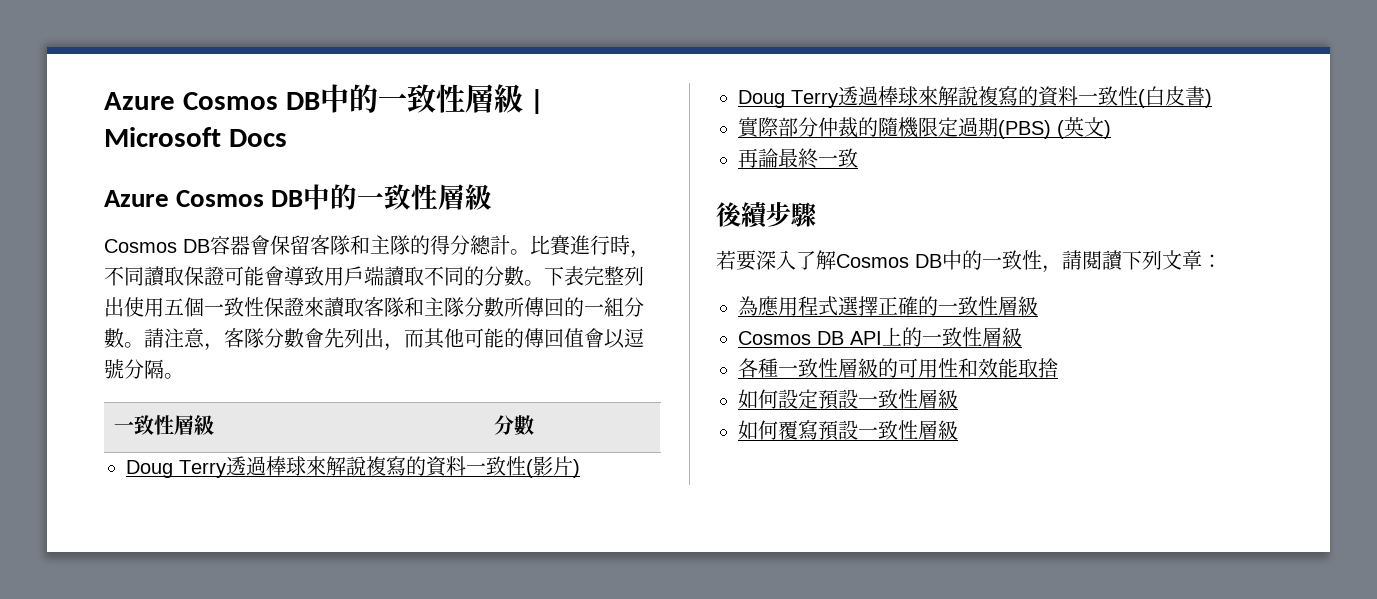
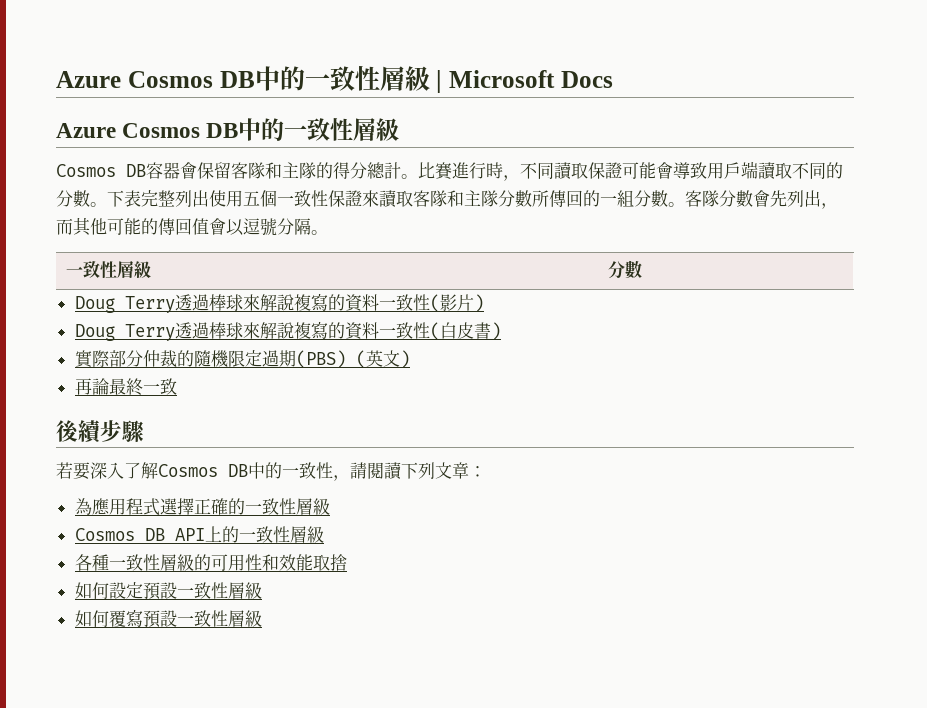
[144,328,224,351] 請注意， -> (685, 204) none

